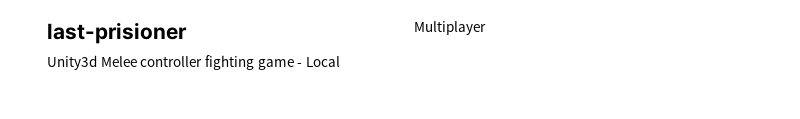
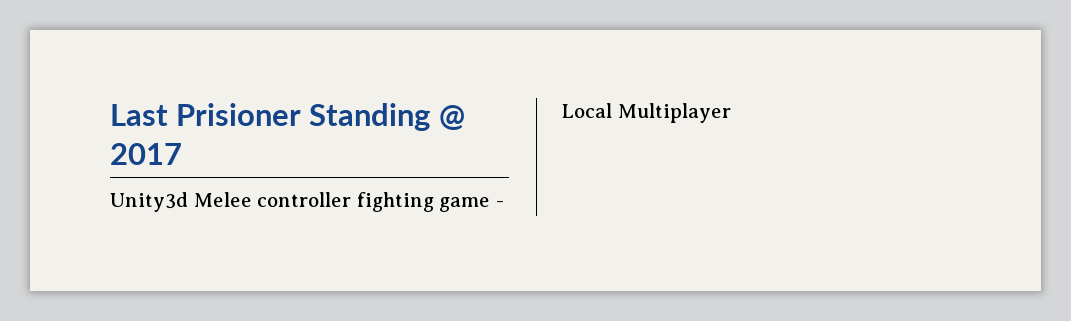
[47,22,187,44] last-prisioner -> [110,103,465,131] [110,143,182,165] Last Prisioner Standing @ 2017

